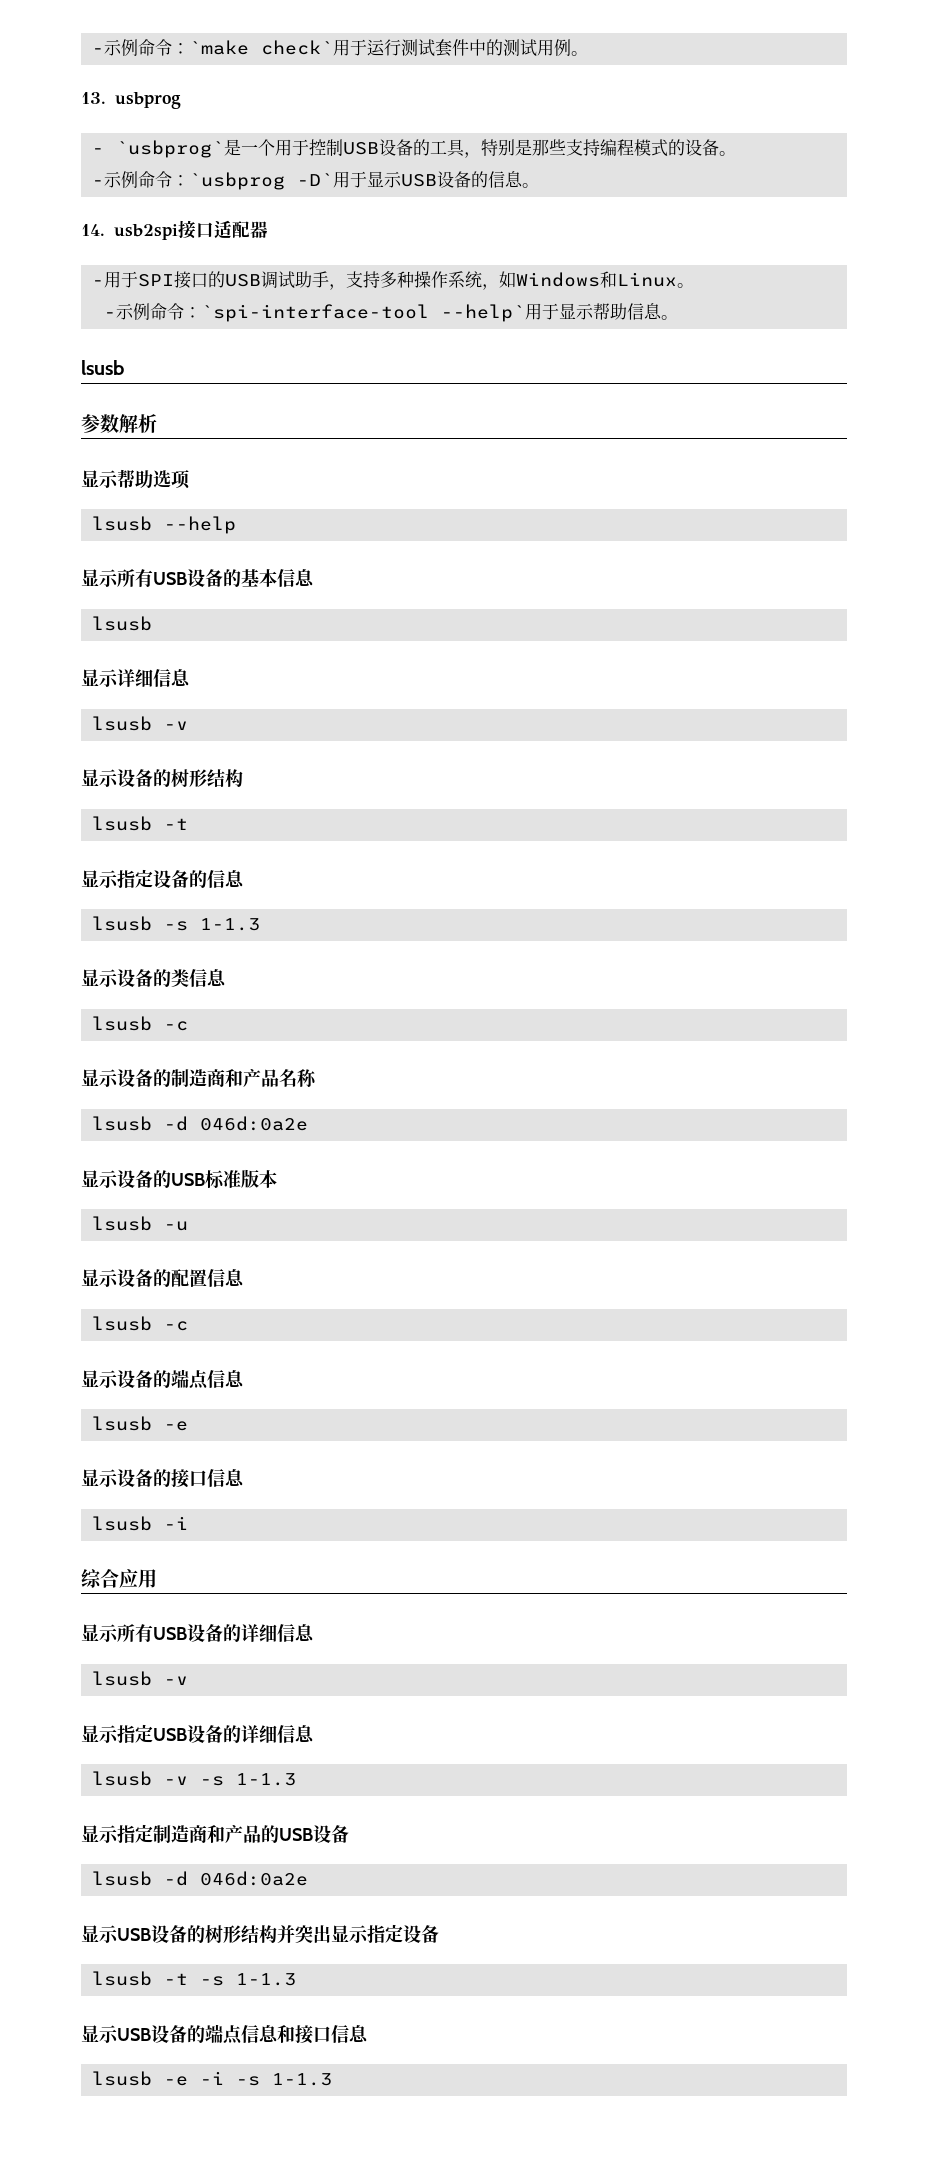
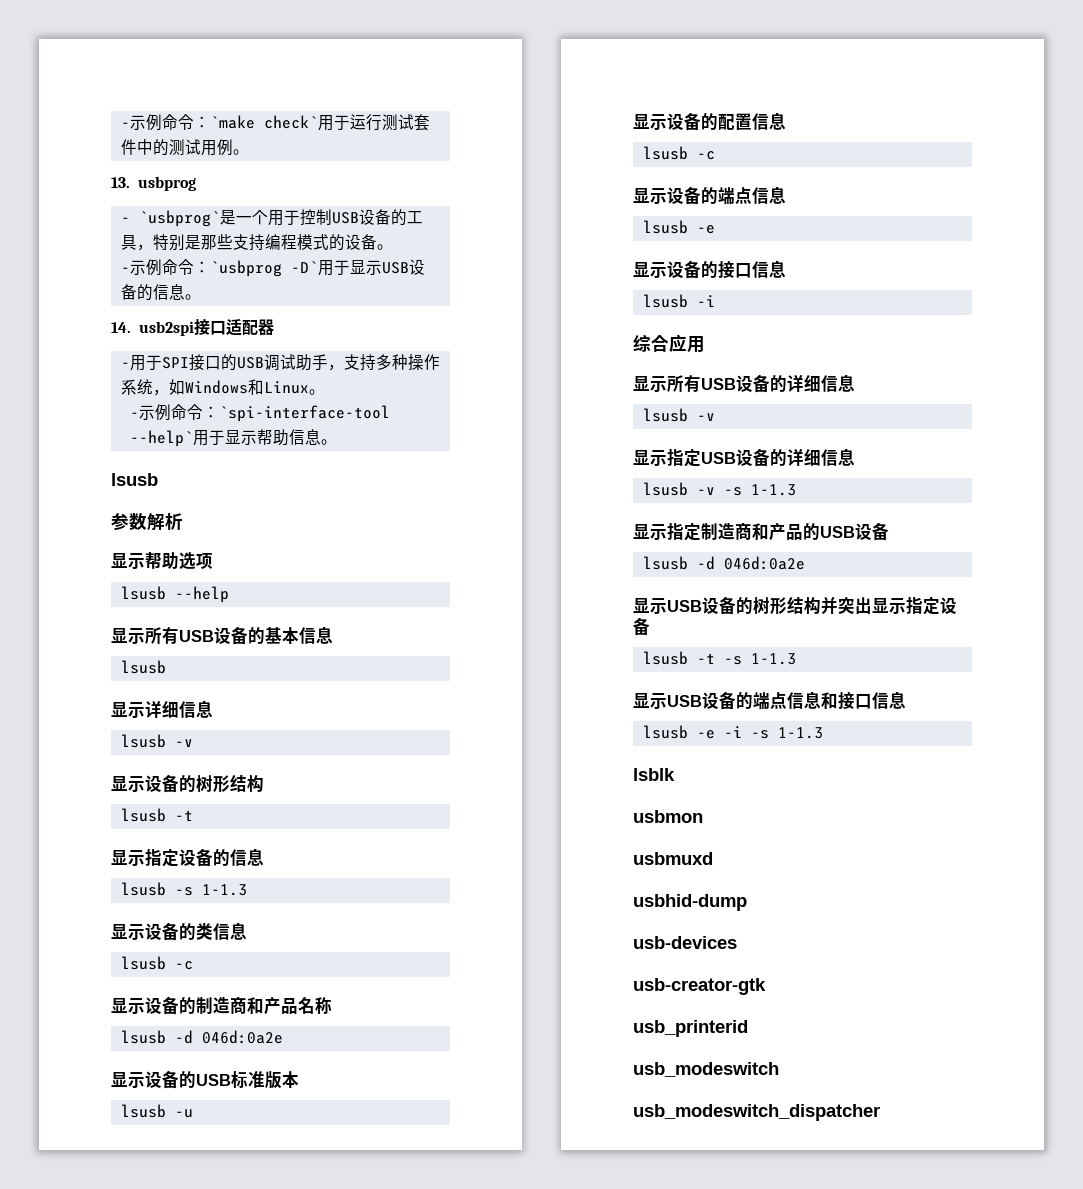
(332, 2079) none -> [633,768,675,781] [633,810,703,823] [633,852,713,865] [633,894,747,911] [633,936,737,949] [633,978,766,995] [633,1020,748,1037] [633,1062,779,1077] [633,1104,880,1121] // lsblk // usbmon // usbmuxd // usbhid-dump // usb-devices // usb-creator-gtk // usb_printerid // usb_modeswitch // usb_modeswitch_dispatcher

